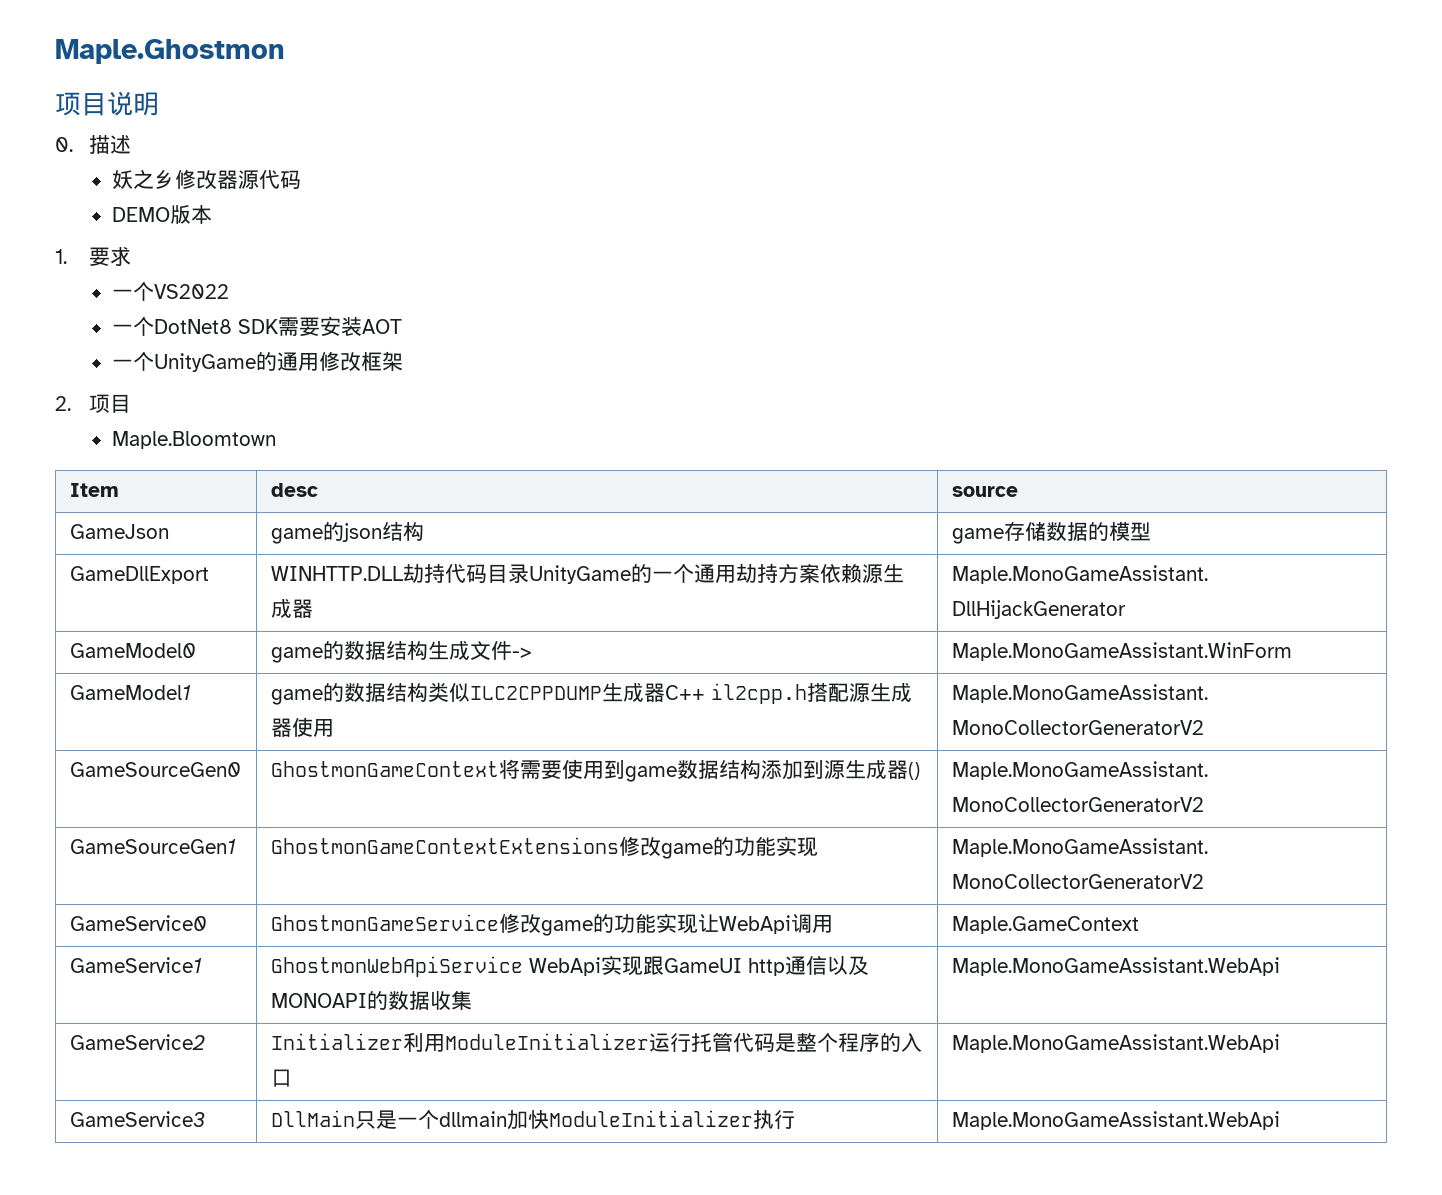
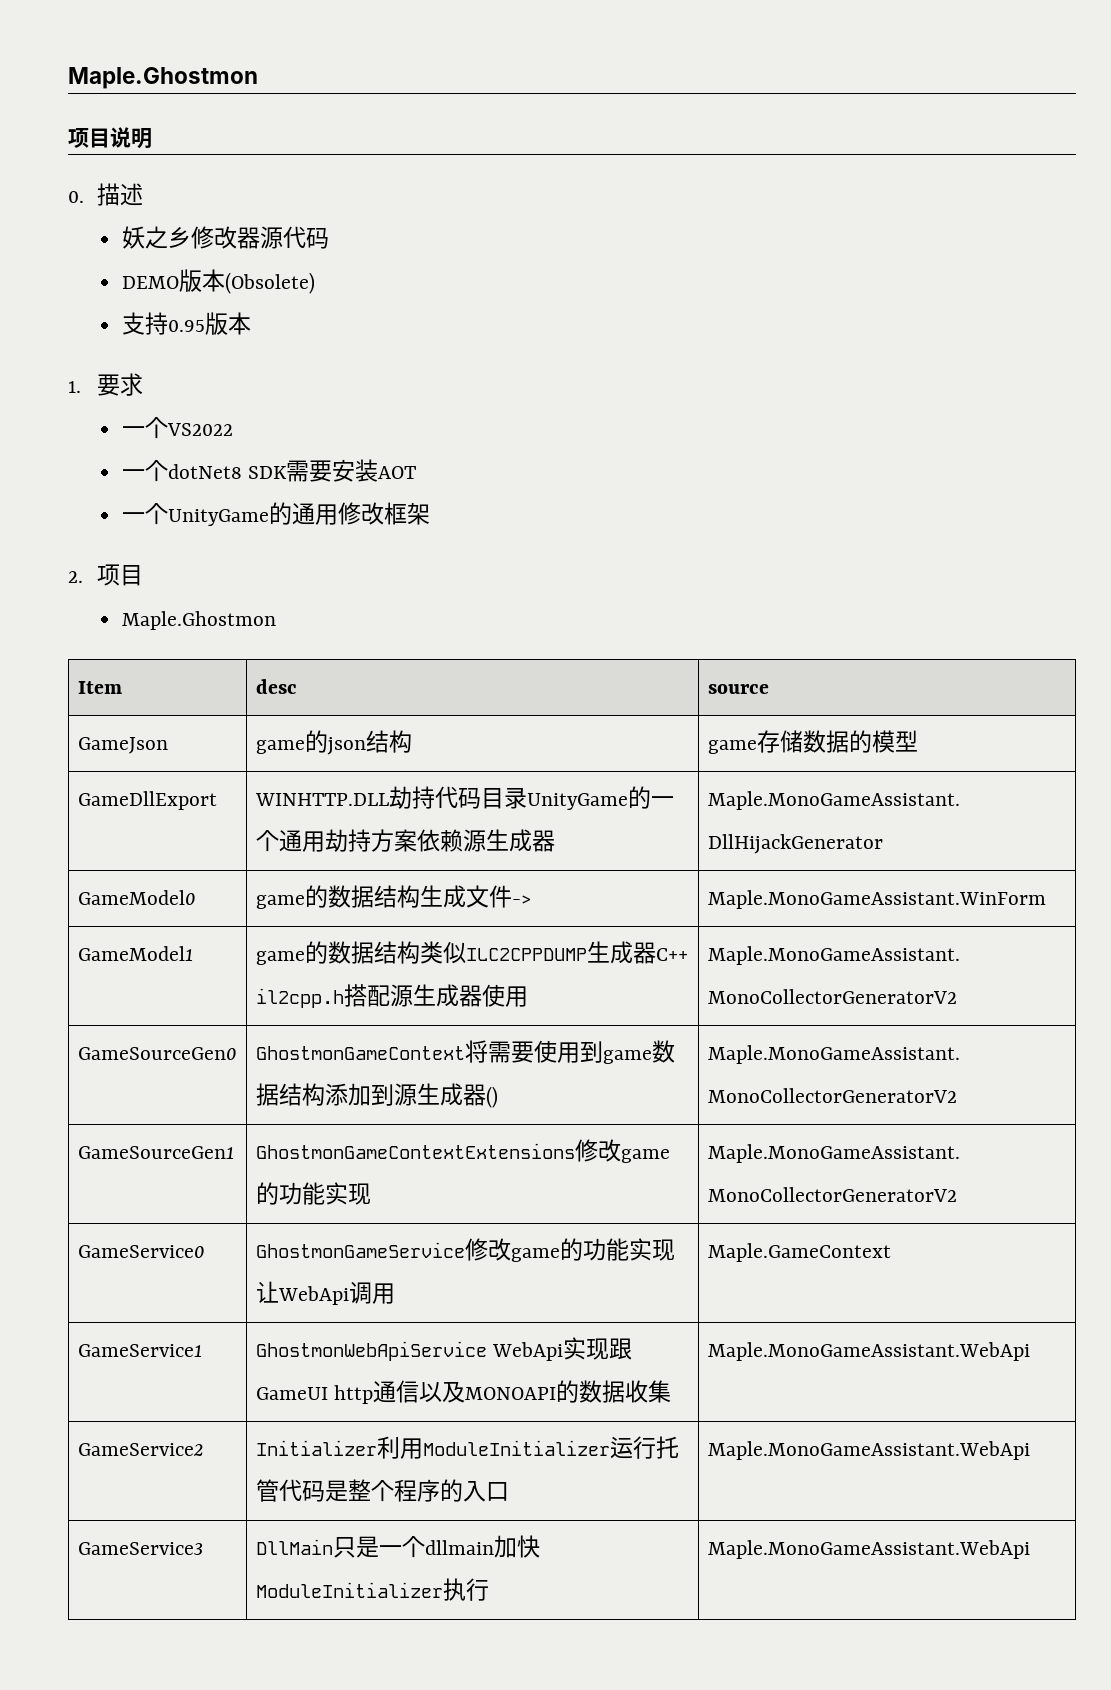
(212, 214) none -> [224,272,315,294] [121,312,251,335] (Obsolete) // 支持0.95版本
[153,319,232,334] DotNet8 -> [167,464,242,479] dotNet8
[111,431,276,449] Maple.Bloomtown -> [121,611,276,630] Maple.Ghostmon

